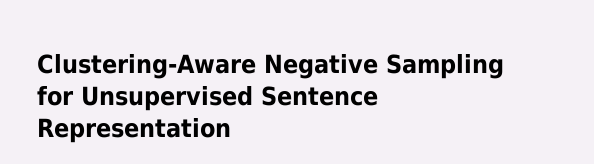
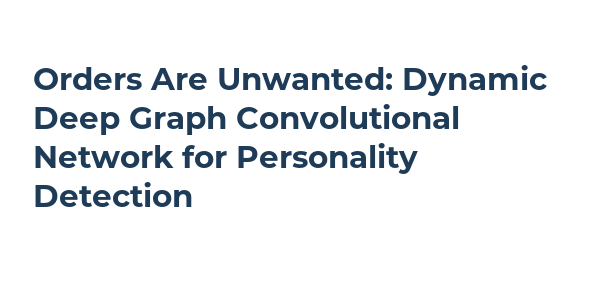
[37,54,504,79] [37,86,378,111] [37,118,231,143] Clustering-Aware Negative Sampling for Unsupervised Sentence Representation -> [33,65,547,96] [33,104,460,135] [33,143,418,174] [33,182,193,207] Orders Are Unwanted: Dynamic Deep Graph Convolutional Network for Personality Detection

